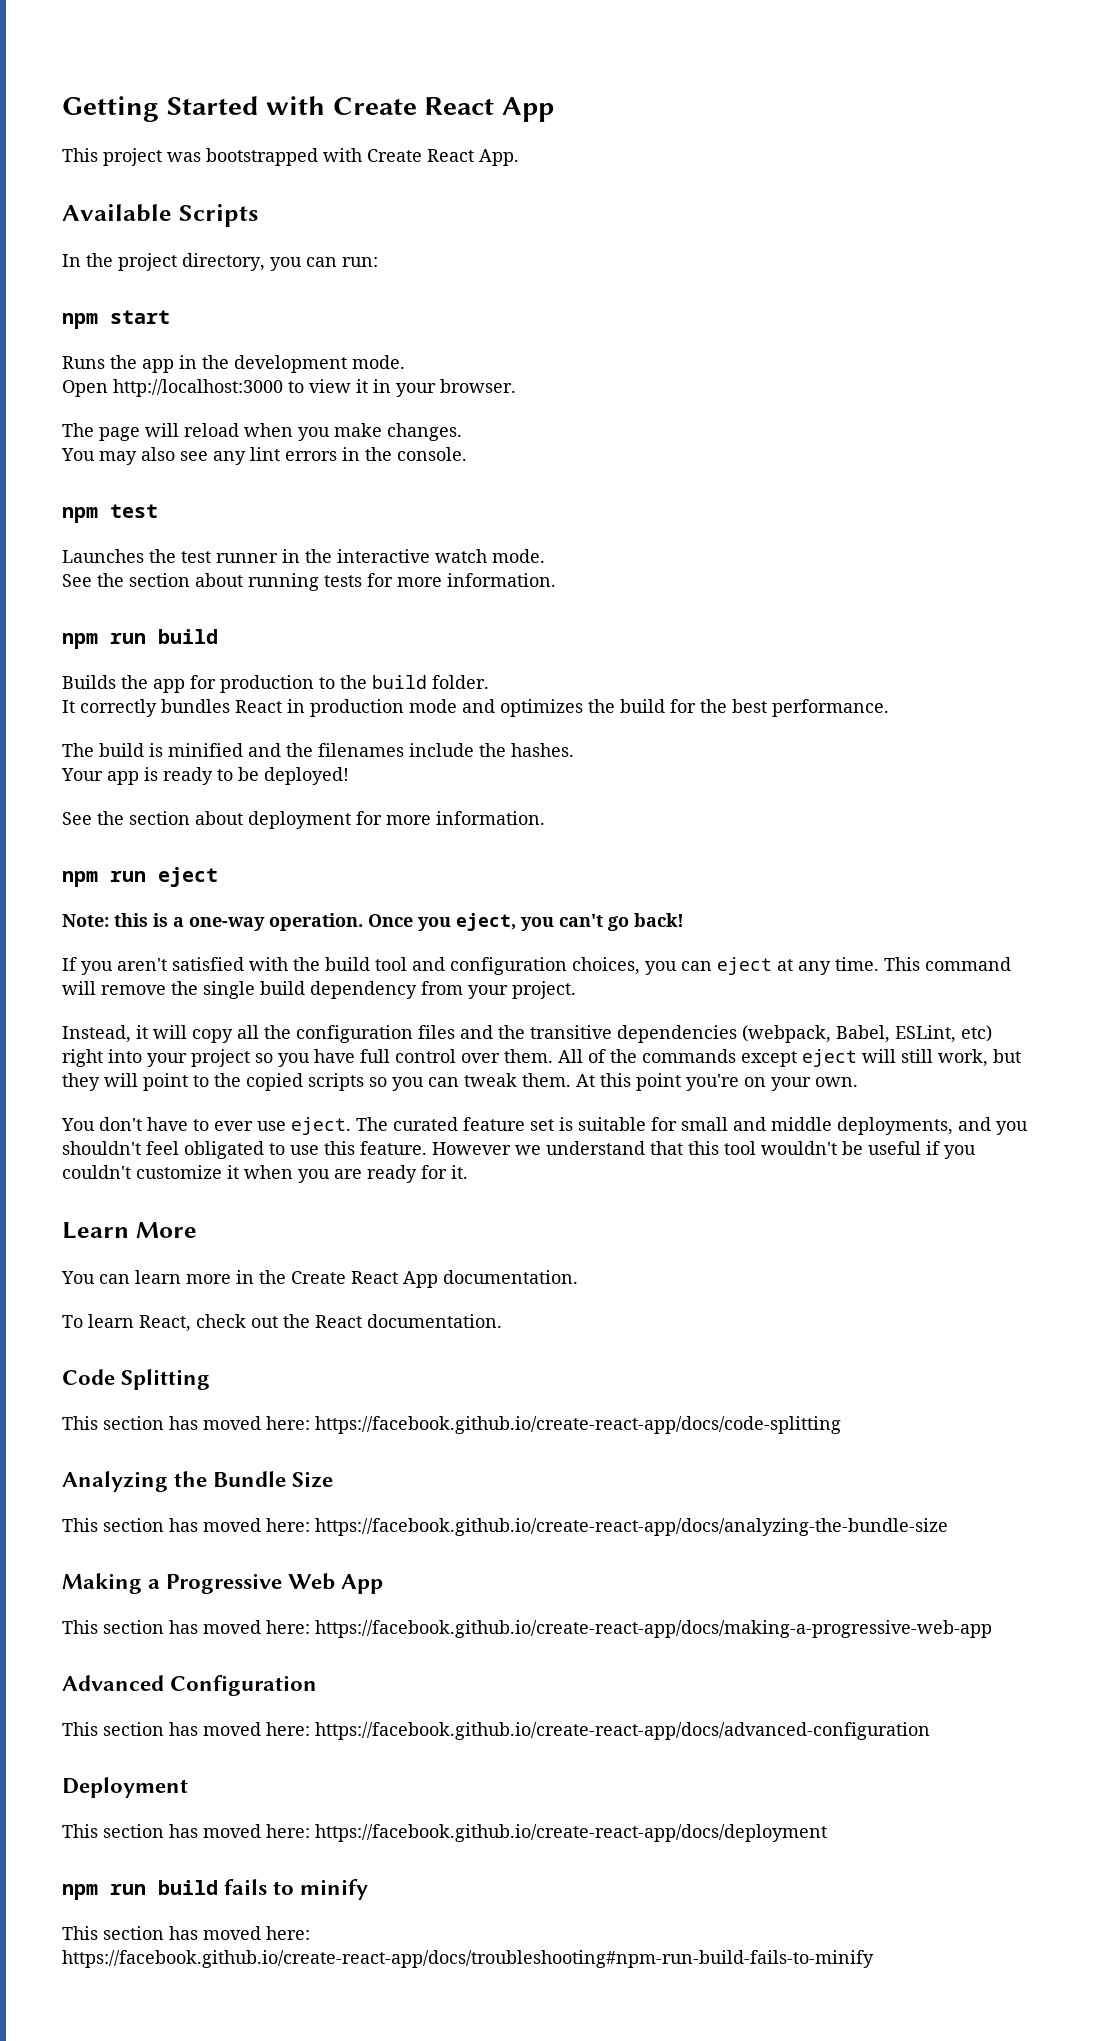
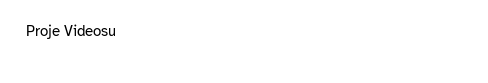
[62,96,554,122] [62,148,519,166] [62,204,258,227] [62,253,378,271] [62,310,170,329] [62,355,405,373] [62,379,516,397] [62,423,462,441] [61,447,467,465] [62,504,158,523] [62,549,545,563] [62,573,556,591] [62,629,218,649] [62,675,489,693] [62,699,889,717] [62,743,574,757] [61,767,349,785] [62,811,545,829] [62,867,218,887] [62,913,684,931] [62,957,1011,975] [62,981,576,999] [62,1025,992,1043] [62,1049,1021,1067] [62,1073,858,1091] [61,1117,1028,1135] [62,1141,976,1159] [62,1165,468,1183] [62,1222,197,1239] [61,1270,578,1288] [62,1314,502,1332] [62,1369,211,1390] [62,1416,841,1434] [62,1471,334,1492] [62,1518,948,1536] [62,1573,384,1594] [62,1620,992,1638] [62,1675,318,1696] [62,1722,930,1740] [62,1777,188,1798] [62,1824,827,1842] [62,1879,369,1900] [62,1926,310,1940] [62,1950,874,1968] Getting Started with Create React App // This project was bootstrapped with Create React App. // Available Scripts // In the project directory, you can run: // npm start // Runs the app in the development mode. // Open http://localhost:3000 to view it in your browser. // The page will reload when you make changes. // You may also see any lint errors in the console. // npm test // Launches the test runner in the interactive watch mode. // See the section about running tests for more information. // npm run build // Builds the app for production to the build folder. // It correctly bundles React in production mode and optimizes the build for the best performance. // The build is minified and the filenames include the hashes. // Your app is ready to be deployed! // See the section about deployment for more information. // npm run eject // Note: this is a one-way operation. Once you eject, you can't go back! // If you aren't satisfied with the build tool and configuration choices, you can eject at any time. This command will remove the single build dependency from your project. // Instead, it will copy all the configuration files and the transitive dependencies (webpack, Babel, ESLint, etc) right into your project so you have full control over them. All of the commands except eject will still work, but they will point to the copied scripts so you can tweak them. At this point you're on your own. // You don't have to ever use eject. The curated feature set is suitable for small and middle deployments, and you shouldn't feel obligated to use this feature. However we understand that this tool wouldn't be useful if you couldn't customize it when you are ready for it. // Learn More // You can learn more in the Create React App documentation. // To learn React, check out the React documentation. // Code Splitting // This section has moved here: https://facebook.github.io/create-react-app/docs/code-splitting // Analyzing the Bundle Size // This section has moved here: https://facebook.github.io/create-react-app/docs/analyzing-the-bundle-size // Making a Progressive Web App // This section has moved here: https://facebook.github.io/create-react-app/docs/making-a-progressive-web-app // Advanced Configuration // This section has moved here: https://facebook.github.io/create-react-app/docs/advanced-configuration // Deployment // This section has moved here: https://facebook.github.io/create-react-app/docs/deployment // npm run build fails to minify // This section has moved here: https://facebook.github.io/create-react-app/docs/troubleshooting#npm-run-build-fails-to-minify -> [26,24,116,39] Proje Videosu

